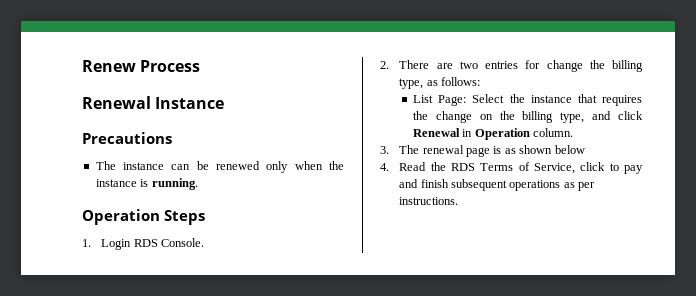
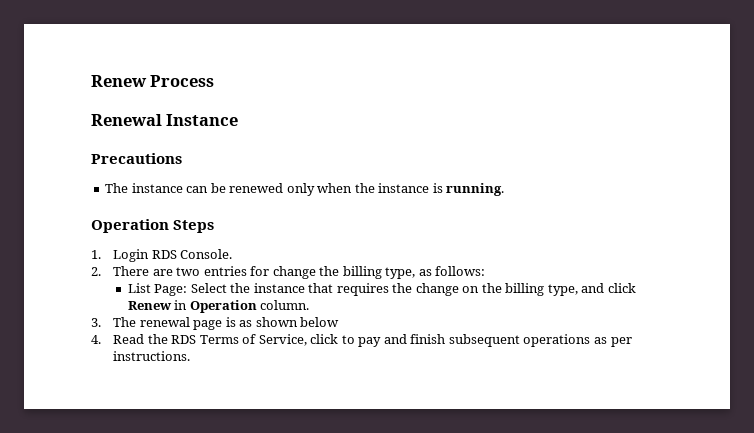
[413,128,461,137] Renewal -> [127,301,172,310] Renew

